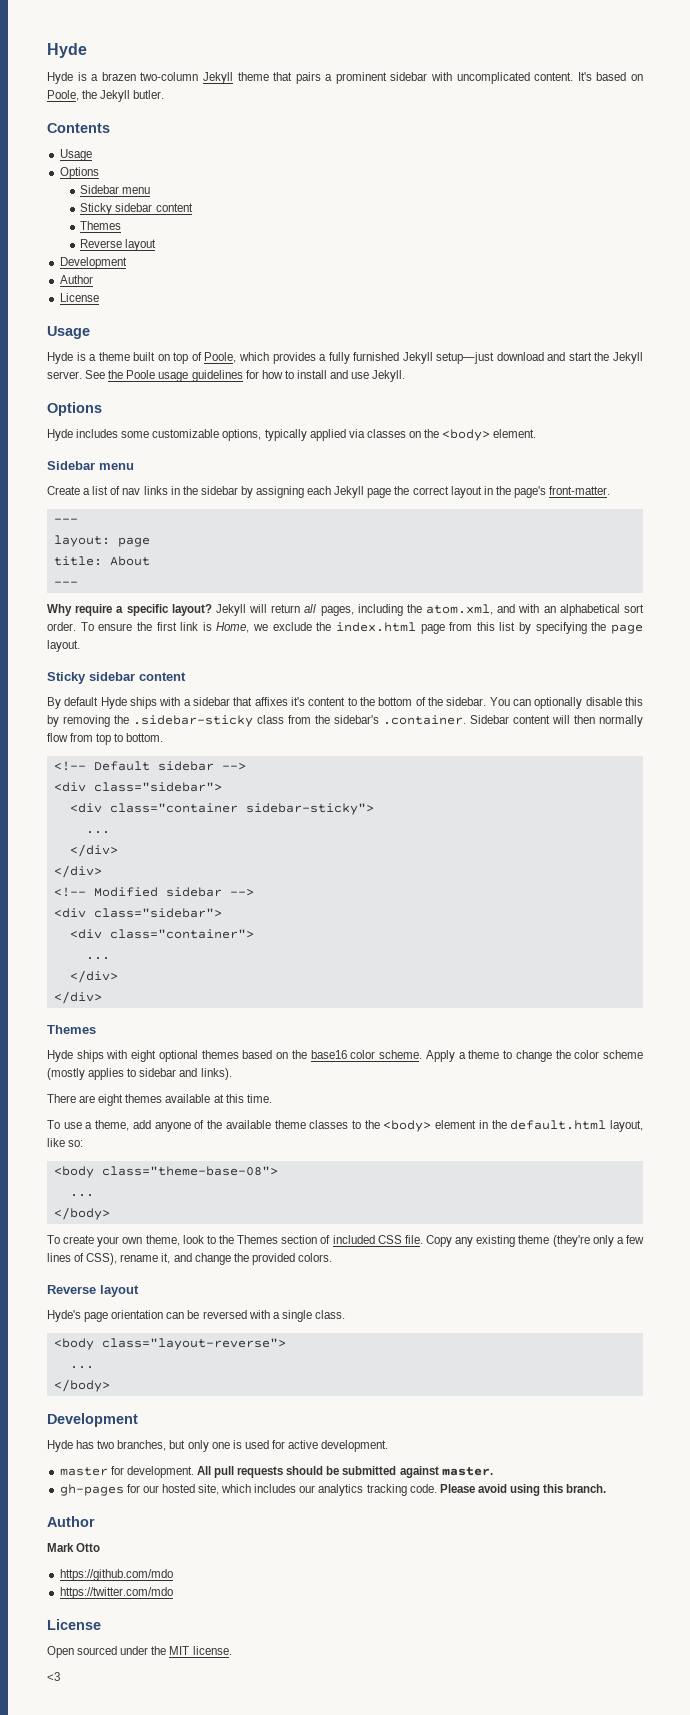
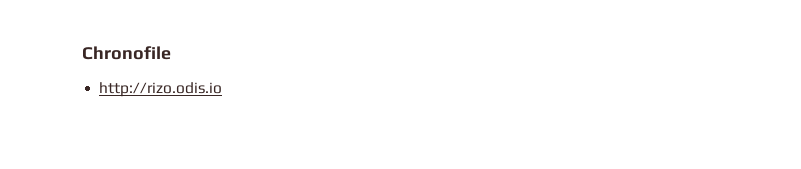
[47,43,87,58] [47,72,643,84] [47,90,165,102] [47,123,110,133] [59,149,92,161] [59,167,99,179] [80,185,151,194] [80,203,193,215] [80,221,122,230] [80,239,157,251] [59,257,127,269] [59,275,93,284] [59,293,99,302] [47,326,90,339] [47,352,643,364] [47,370,406,382] [47,402,102,416] [47,429,537,441] [47,461,134,470] [47,486,611,498] [53,518,78,523] [53,535,150,547] [53,556,150,566] [53,581,78,586] [47,604,644,616] [47,622,644,634] [47,640,80,652] [47,672,186,684] [47,697,643,709] [47,715,643,727] [47,733,164,745] [53,761,246,771] [53,782,222,792] [69,803,374,815] [85,831,110,834] [69,844,118,857] [53,865,102,878] [53,887,254,897] [53,908,222,918] [69,929,254,939] [85,957,110,960] [69,970,118,983] [53,991,102,1004] [47,1025,96,1034] [47,1050,644,1062] [47,1068,232,1080] [47,1094,272,1106] [47,1120,643,1132] [47,1138,84,1147] [53,1166,278,1178] [69,1194,94,1197] [53,1207,110,1220] [47,1235,644,1247] [47,1253,332,1265] [47,1285,139,1297] [47,1310,345,1322] [53,1338,286,1350] [69,1366,94,1369] [53,1379,110,1392] [47,1413,138,1427] [47,1440,389,1452] [59,1466,493,1478] [59,1484,607,1496] [47,1516,95,1527] [47,1543,101,1552] [59,1569,173,1581] [59,1587,173,1599] [47,1619,101,1630] [47,1646,232,1658] [47,1672,60,1681] Hyde // Hyde is a brazen two-column Jekyll theme that pairs a prominent sidebar with uncomplicated content. It's based on Poole, the Jekyll butler. // Contents // Usage // Options // Sidebar menu // Sticky sidebar content // Themes // Reverse layout // Development // Author // License // Usage // Hyde is a theme built on top of Poole, which provides a fully furnished Jekyll setup—just download and start the Jekyll server. See the Poole usage guidelines for how to install and use Jekyll. // Options // Hyde includes some customizable options, typically applied via classes on the <body> element. // Sidebar menu // Create a list of nav links in the sidebar by assigning each Jekyll page the correct layout in the page's front-matter. // --- // layout: page // title: About // --- // Why require a specific layout? Jekyll will return all pages, including the atom.xml, and with an alphabetical sort order. To ensure the first link is Home, we exclude the index.html page from this list by specifying the page layout. // Sticky sidebar content // By default Hyde ships with a sidebar that affixes it's content to the bottom of the sidebar. You can optionally disable this by removing the .sidebar-sticky class from the sidebar's .container. Sidebar content will then normally flow from top to bottom. // <!-- Default sidebar --> // <div class="sidebar"> // <div class="container sidebar-sticky"> // ... // </div> // </div> // <!-- Modified sidebar --> // <div class="sidebar"> // <div class="container"> // ... // </div> // </div> // Themes // Hyde ships with eight optional themes based on the base16 color scheme. Apply a theme to change the color scheme (mostly applies to sidebar and links). // There are eight themes available at this time. // To use a theme, add anyone of the available theme classes to the <body> element in the default.html layout, like so: // <body class="theme-base-08"> // ... // </body> // To create your own theme, look to the Themes section of included CSS file. Copy any existing theme (they're only a few lines of CSS), rename it, and change the provided colors. // Reverse layout // Hyde's page orientation can be reversed with a single class. // <body class="layout-reverse"> // ... // </body> // Development // Hyde has two branches, but only one is used for active development. // master for development. All pull requests should be submitted against master. // gh-pages for our hosted site, which includes our analytics tracking code. Please avoid using this branch. // Author // Mark Otto // https://github.com/mdo // https://twitter.com/mdo // License // Open sourced under the MIT license. // <3 -> [82,46,171,60] [99,82,223,97] Chronofile // http://rizo.odis.io

